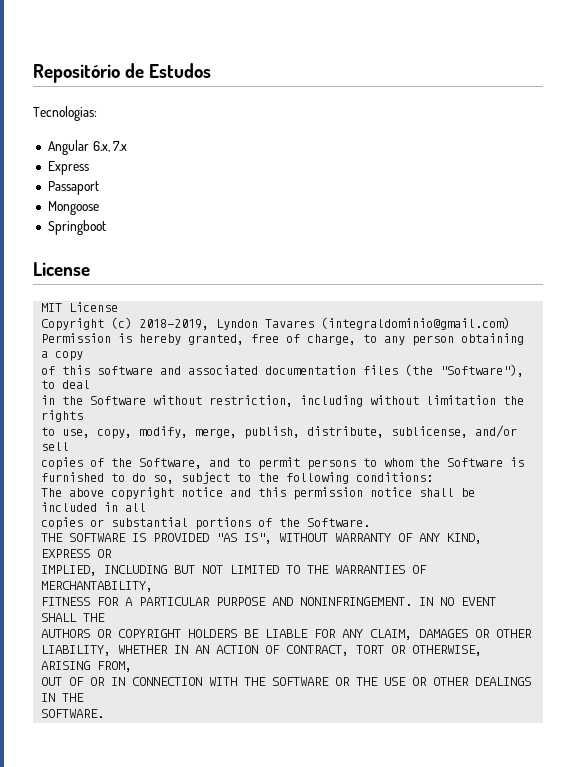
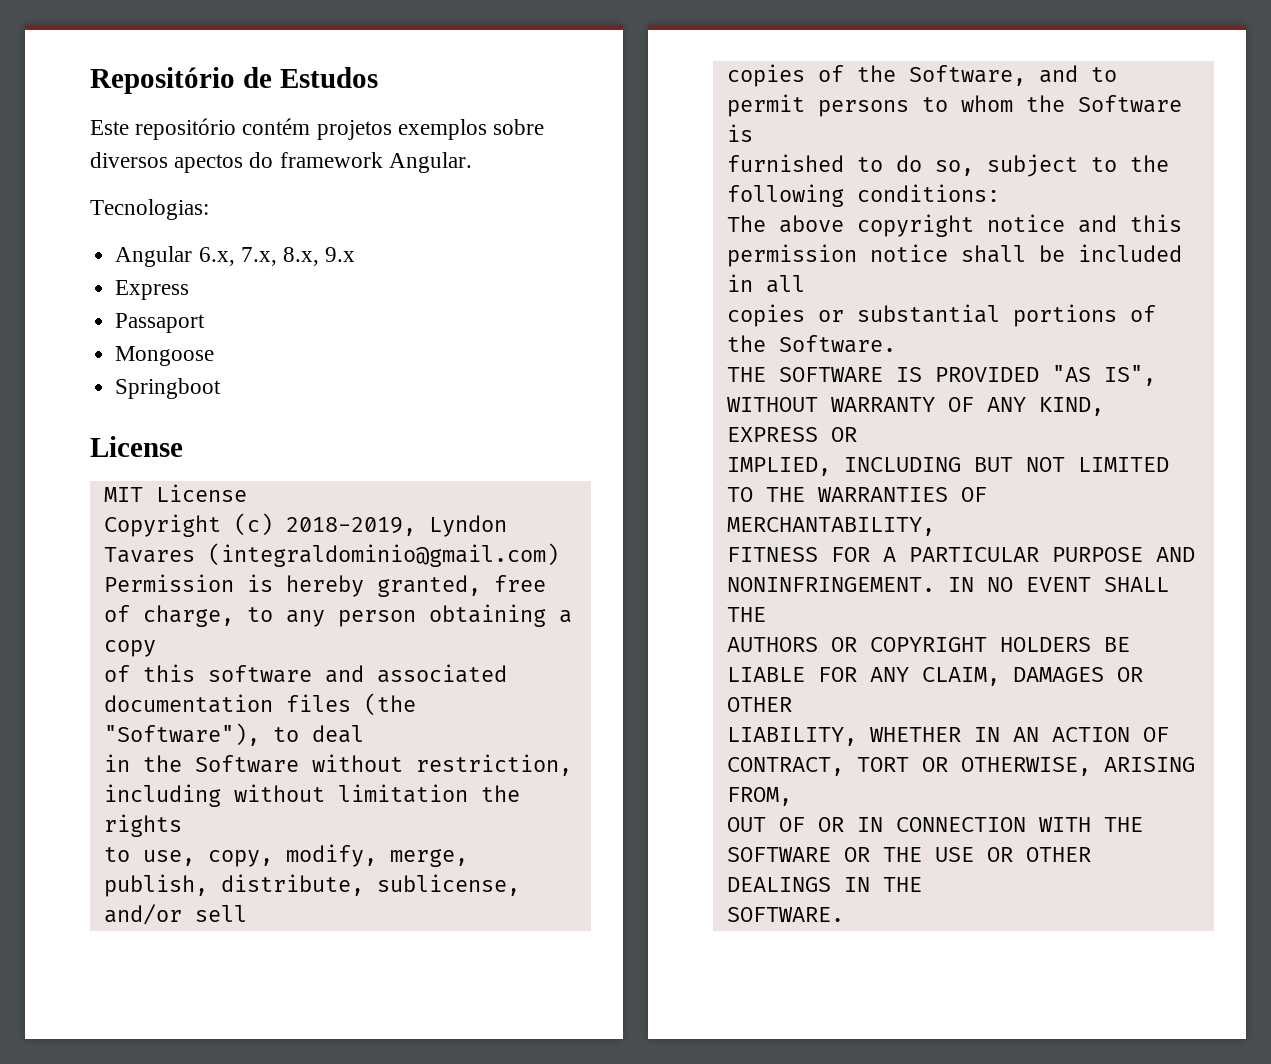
(212, 70) none -> [90,118,545,140] [90,152,472,173] // Este repositório contém projetos exemplos sobre diversos apectos do framework Angular.
[113,141,128,151] 7.x -> [240,247,356,266] 7.x, 8.x, 9.x

